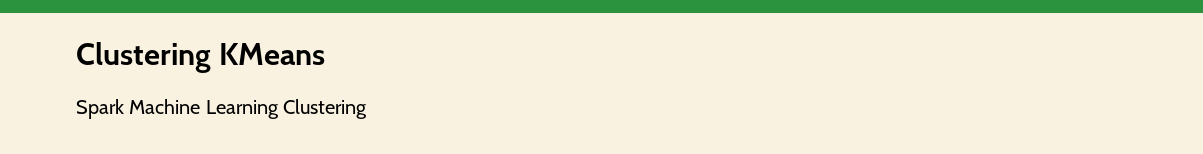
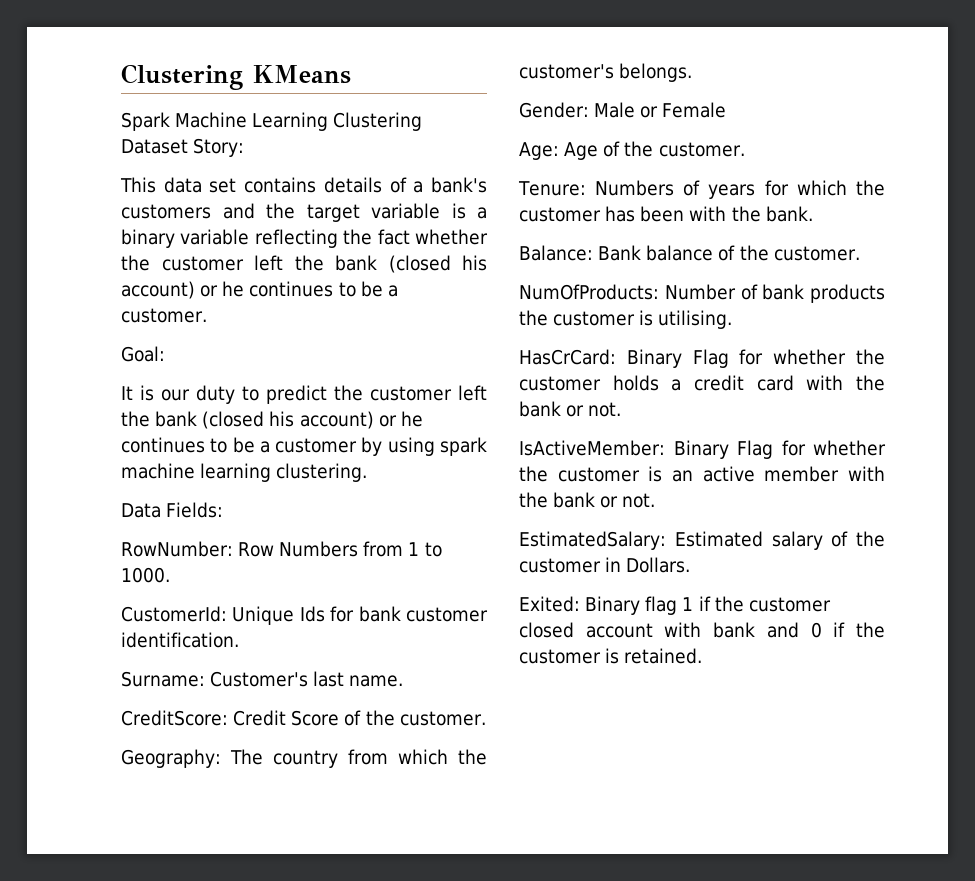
(368, 109) none -> [121,138,245,157] [120,177,487,193] [121,203,487,222] [121,229,488,248] [121,255,487,273] [121,281,398,299] [121,308,207,323] [121,346,165,362] [121,385,487,404] [121,411,423,429] [121,437,487,456] [121,463,368,482] [121,502,224,518] [121,541,442,557] [121,567,170,583] [121,606,488,625] [121,632,239,648] [121,671,404,687] [121,710,486,726] [121,749,488,768] [519,63,693,82] [519,102,727,118] [519,141,745,160] [518,180,885,199] [519,206,813,222] [519,245,860,261] [519,284,885,303] [519,310,733,329] [519,349,885,368] [519,375,885,391] [519,401,622,417] [519,440,886,459] [519,466,885,482] [519,492,656,508] [519,531,885,550] [519,557,691,573] [519,596,831,615] [519,622,885,638] [519,648,703,664] Dataset Story: // This data set contains details of a bank's customers and the target variable is a binary variable reflecting the fact whether the customer left the bank (closed his account) or he continues to be a customer. // Goal: // It is our duty to predict the customer left the bank (closed his account) or he continues to be a customer by using spark machine learning clustering. // Data Fields: // RowNumber: Row Numbers from 1 to 1000. // CustomerId: Unique Ids for bank customer identification. // Surname: Customer's last name. // CreditScore: Credit Score of the customer. // Geography: The country from which the customer's belongs. // Gender: Male or Female // Age: Age of the customer. // Tenure: Numbers of years for which the customer has been with the bank. // Balance: Bank balance of the customer. // NumOfProducts: Number of bank products the customer is utilising. // HasCrCard: Binary Flag for whether the customer holds a credit card with the bank or not. // IsActiveMember: Binary Flag for whether the customer is an active member with the bank or not. // EstimatedSalary: Estimated salary of the customer in Dollars. // Exited: Binary flag 1 if the customer closed account with bank and 0 if the customer is retained.

